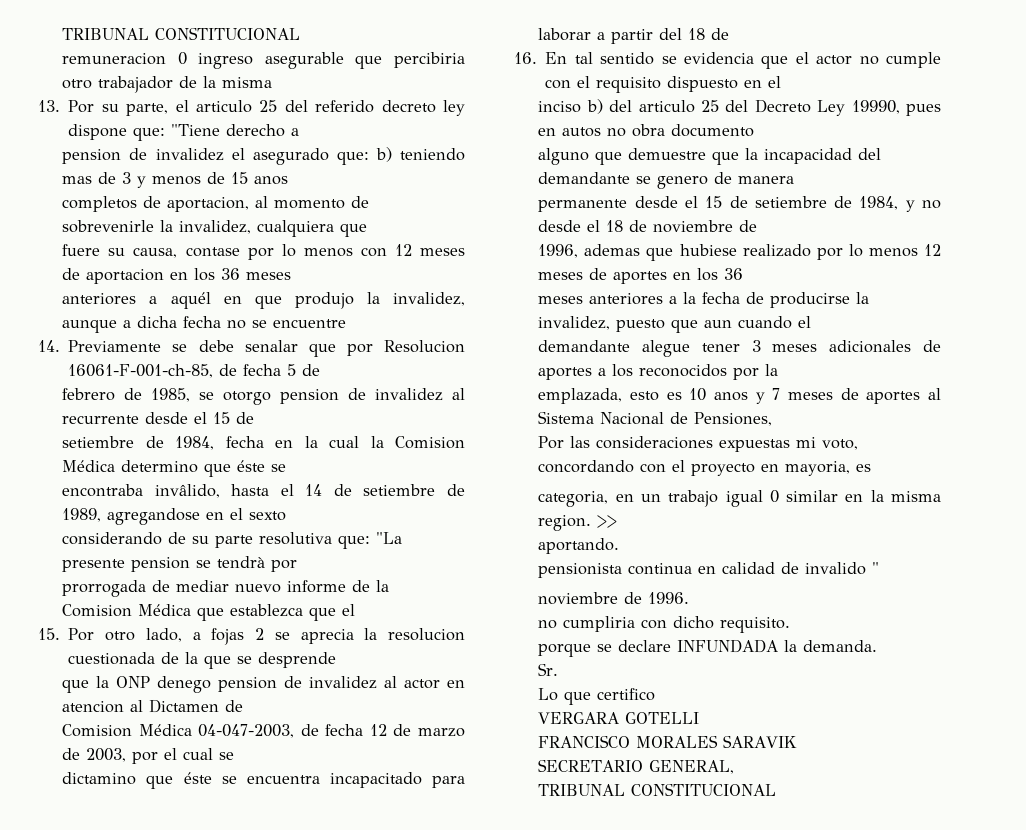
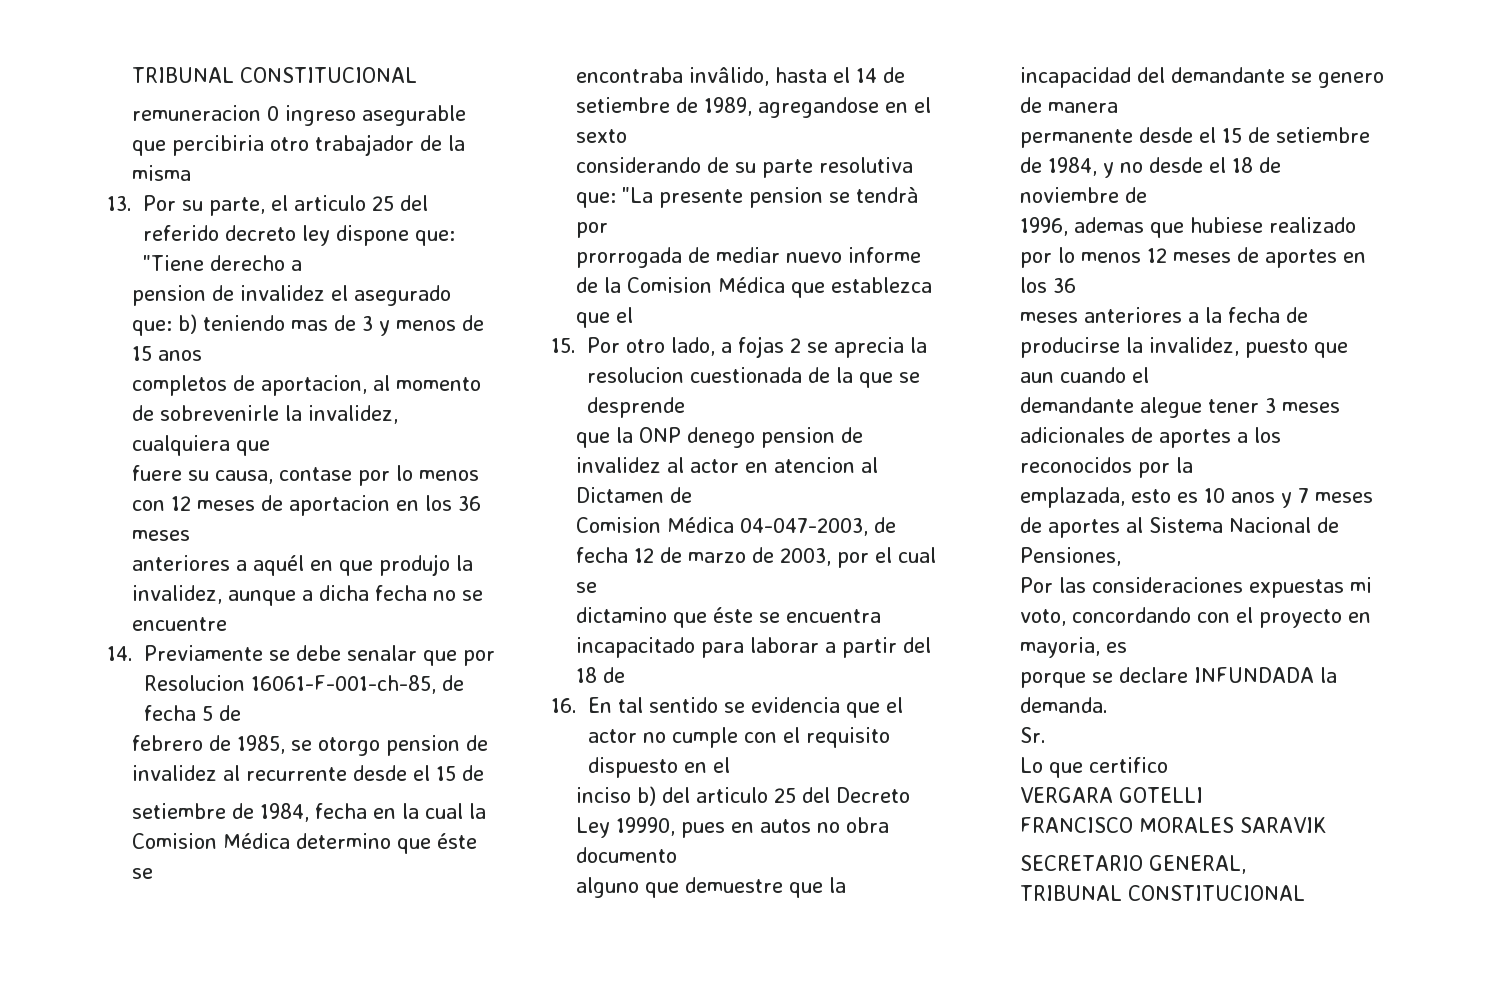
[538,490,942,507] [538,515,618,531] [538,538,620,554] [538,562,880,578] [538,592,690,605] [538,616,791,633] // categoria, en un trabajo igual 0 similar en la misma region. >> // aportando. // pensionista continua en calidad de invalido " // noviembre de 1996. // no cumpliria con dicho requisito. -> (1128, 647) none

